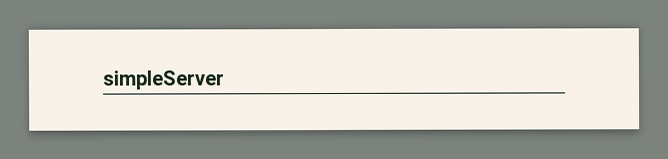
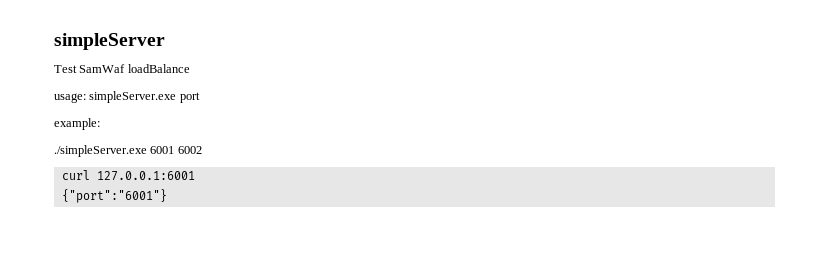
(225, 80) none -> [54,64,190,73] [54,91,200,103] [54,118,100,130] [54,145,202,157] [61,170,195,181] [61,189,167,203] // Test SamWaf loadBalance // usage: simpleServer.exe port // example: // ./simpleServer.exe 6001 6002 // curl 127.0.0.1:6001 // {"port":"6001"}

